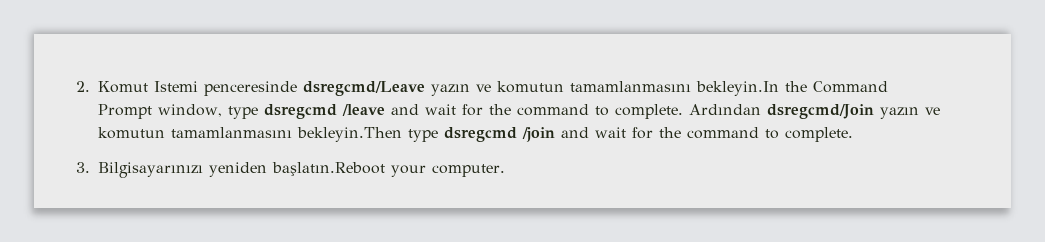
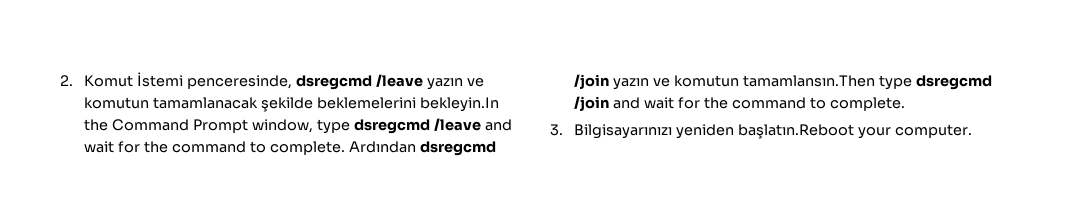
[154,81,691,96] Istemi penceresinde dsregcmd/Leave yazın ve komutun tamamlanmasını -> [137,72,484,90] [84,97,416,112] İstemi penceresinde, dsregcmd /leave yazın ve komutun tamamlanacak şekilde beklemelerini
[766,104,940,119] [98,127,402,142] dsregcmd/Join yazın ve komutun tamamlanmasını bekleyin.Then -> [419,141,496,156] [574,74,875,90] dsregcmd /join yazın ve komutun tamamlansın.Then

